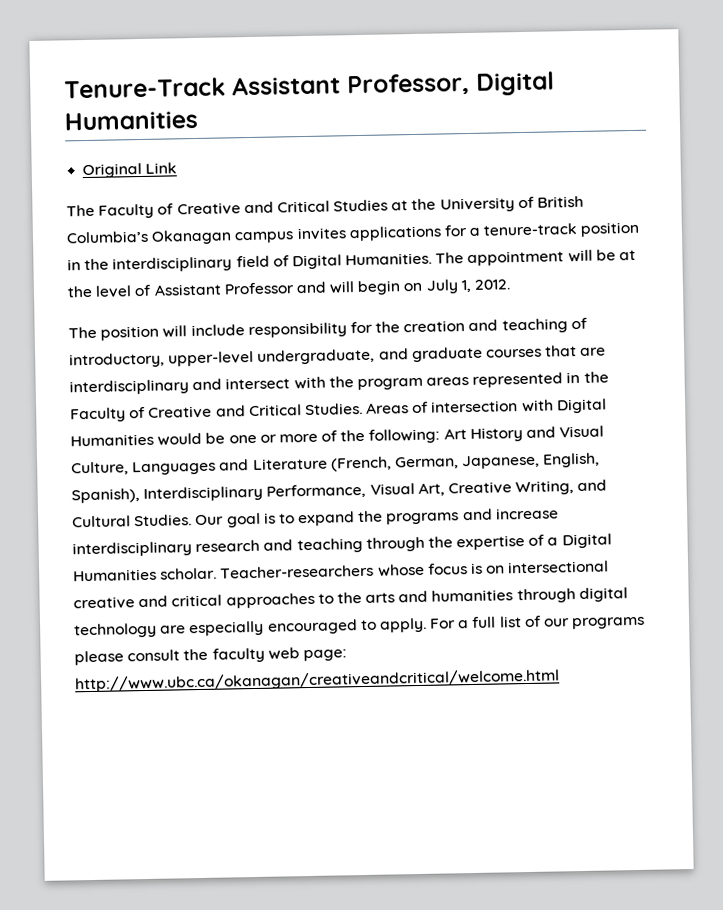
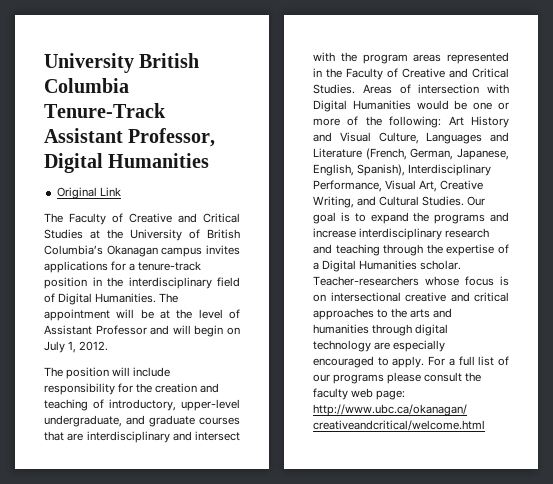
(64, 88) none -> [44,53,200,73] [44,78,129,93] University British Columbia

